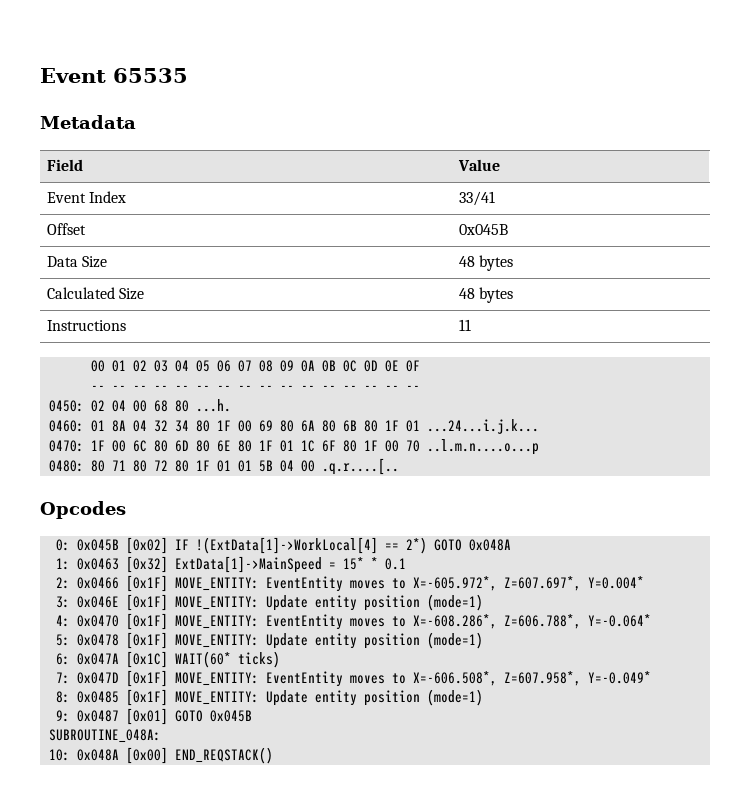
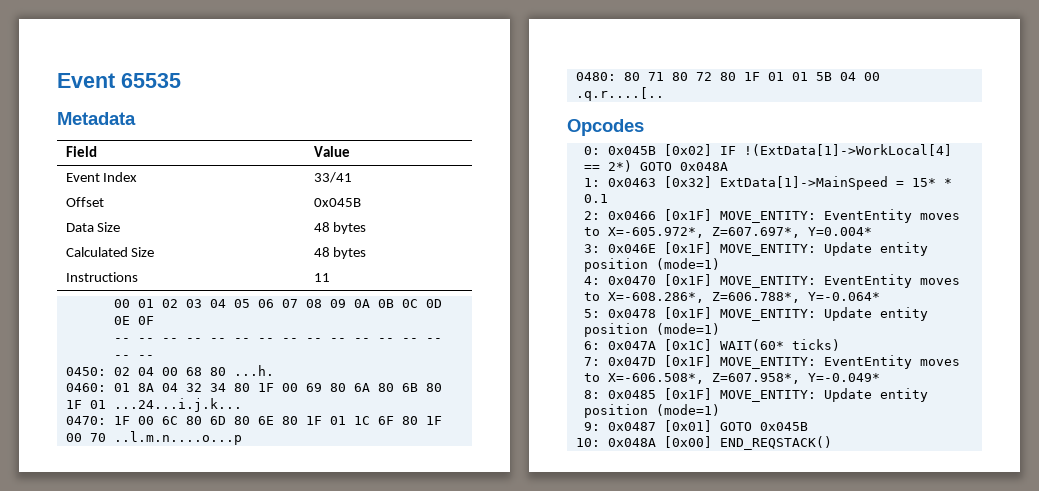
[49,729,162,743] // SUBROUTINE_048A: -> (808, 426) none

